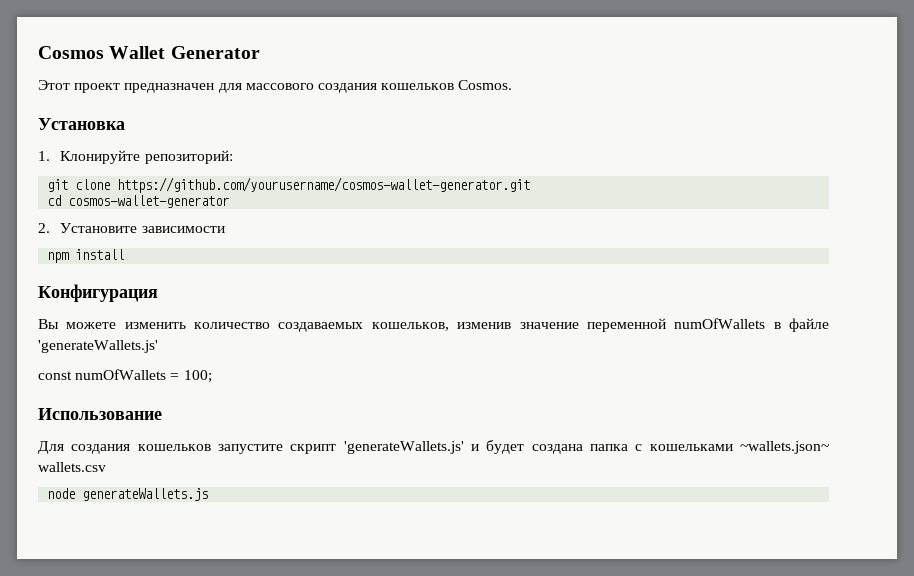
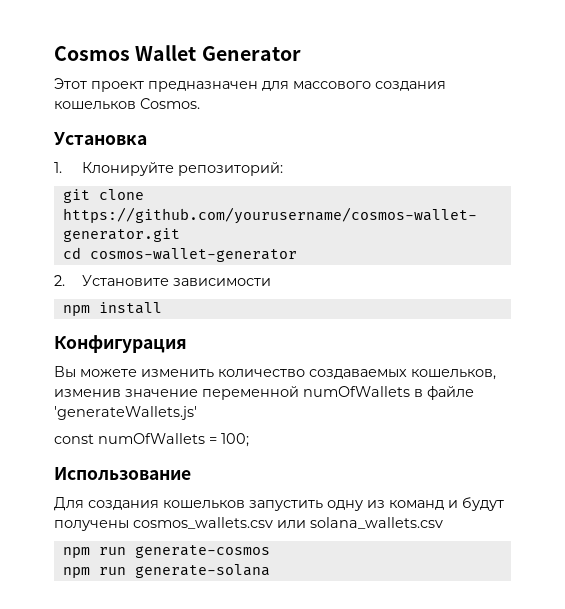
[218,440,830,454] [38,462,106,472] [47,488,209,501] запустите скрипт 'generateWallets.js' и будет создана папка с кошельками ~wallets.json~ wallets.csv // node generateWallets.js -> [249,497,504,511] [54,517,443,531] [62,545,270,558] [62,564,270,578] запустить одну из команд и будут получены cosmos_wallets.csv или solana_wallets.csv // npm run generate-cosmos // npm run generate-solana

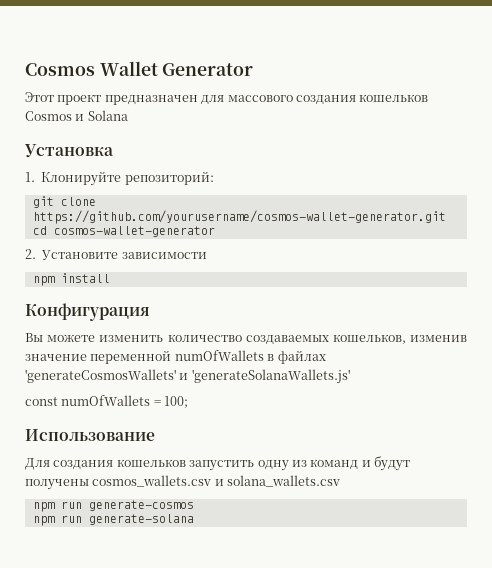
[140,98,200,109] Cosmos. -> [25,110,128,121] Cosmos и Solana
[427,386,474,400] [54,406,197,420] файле 'generateWallets.js' -> [277,350,326,364] [25,369,350,384] файлах 'generateCosmosWallets' и 'generateSolanaWallets.js'
[277,520,306,528] или -> [214,479,224,486] и

